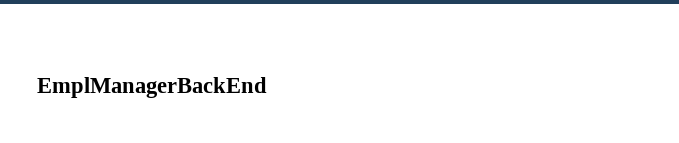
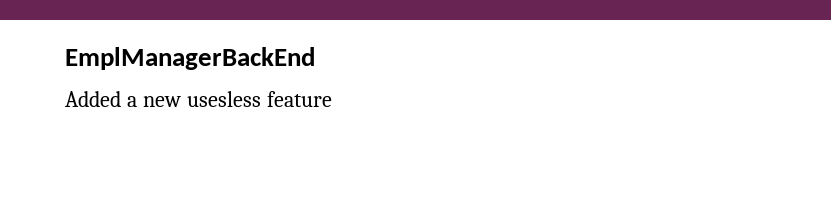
(267, 87) none -> [65,91,332,107] // Added a new usesless feature

